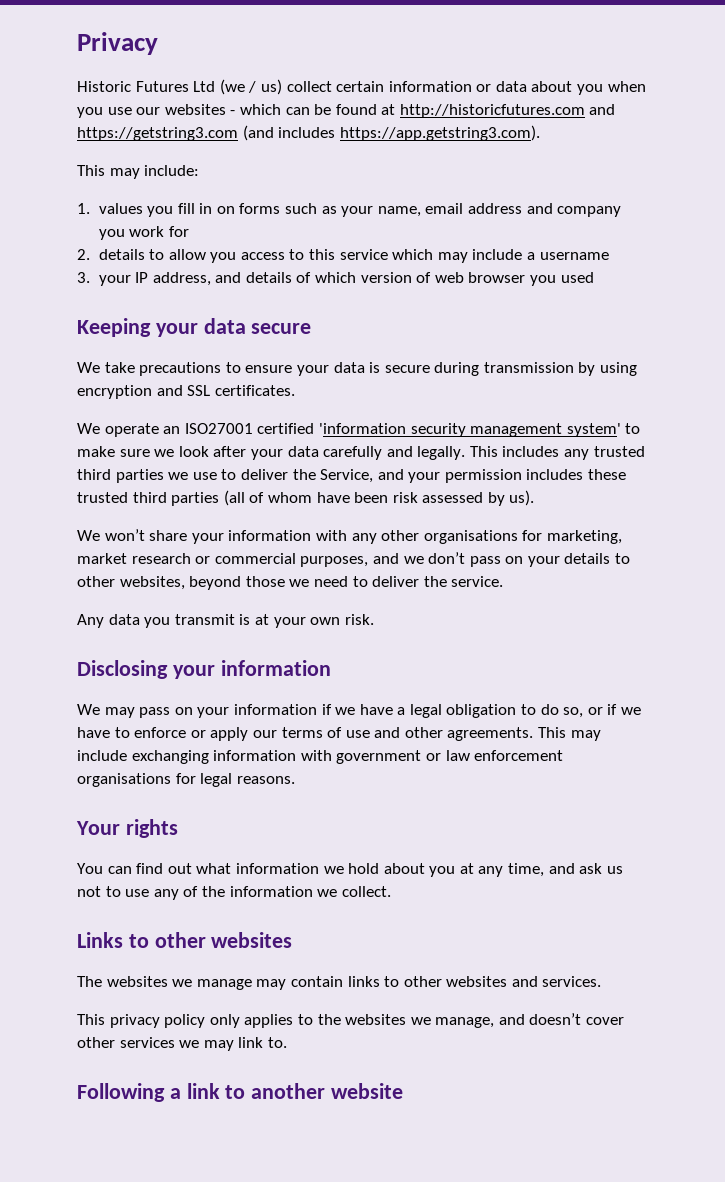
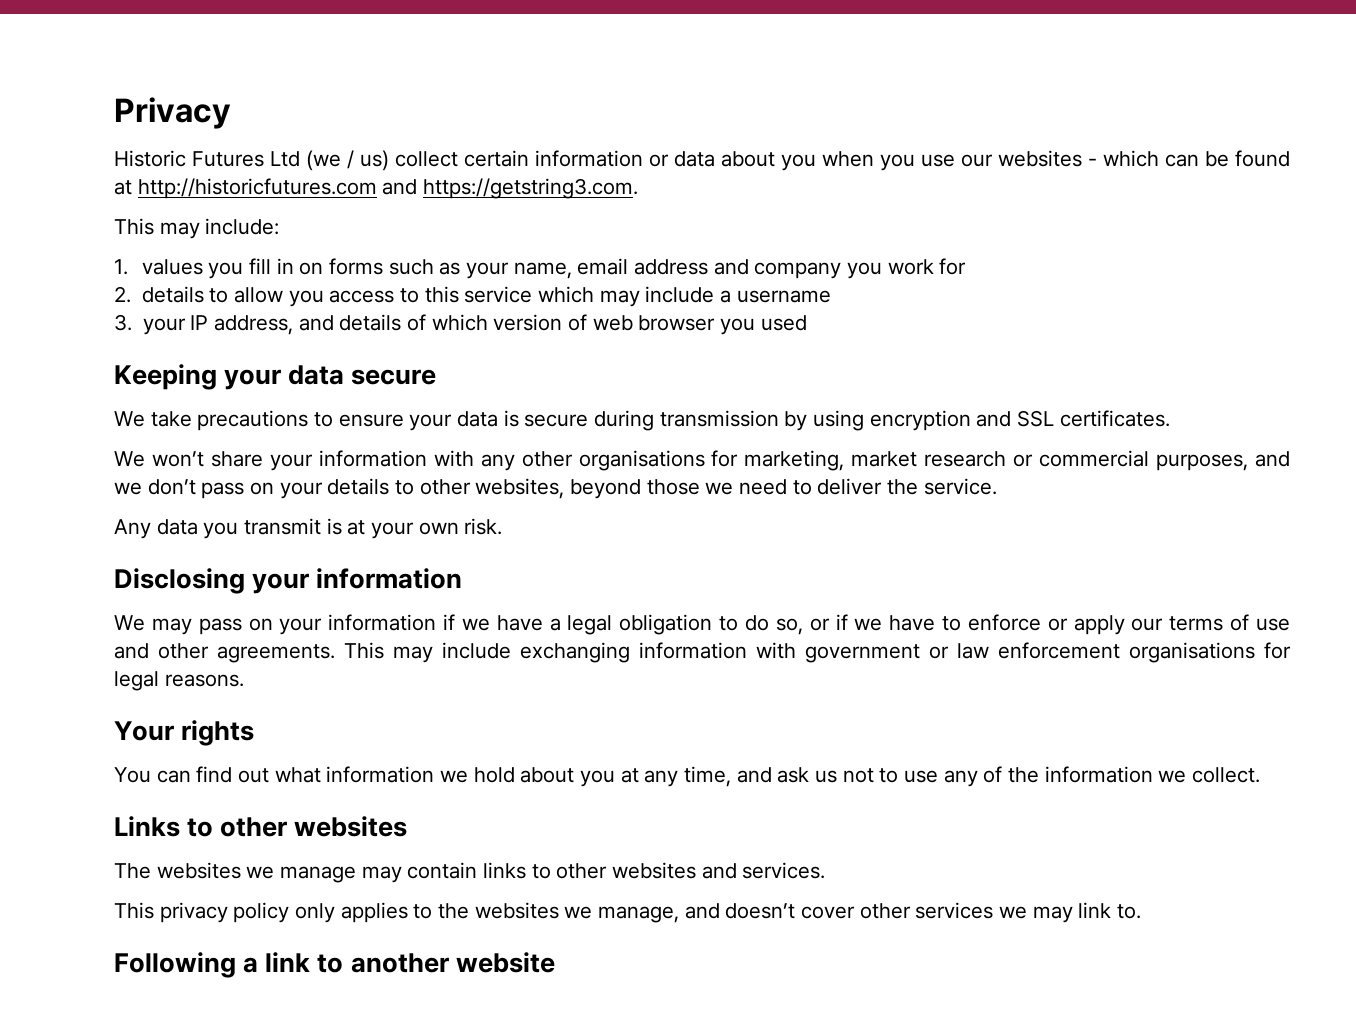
[77,125,540,141] https://getstring3.com (and includes https://app.getstring3.com). -> [423,178,639,199] https://getstring3.com.
[77,423,641,437] [77,446,645,460] [77,469,627,483] [77,490,535,506] // We operate an ISO27001 certified 'information security management system' to make sure we look after your data carefully and legally. This includes any trusted third parties we use to deliver the Service, and your permission includes these trusted third parties (all of whom have been risk assessed by us). -> (1170, 418) none

